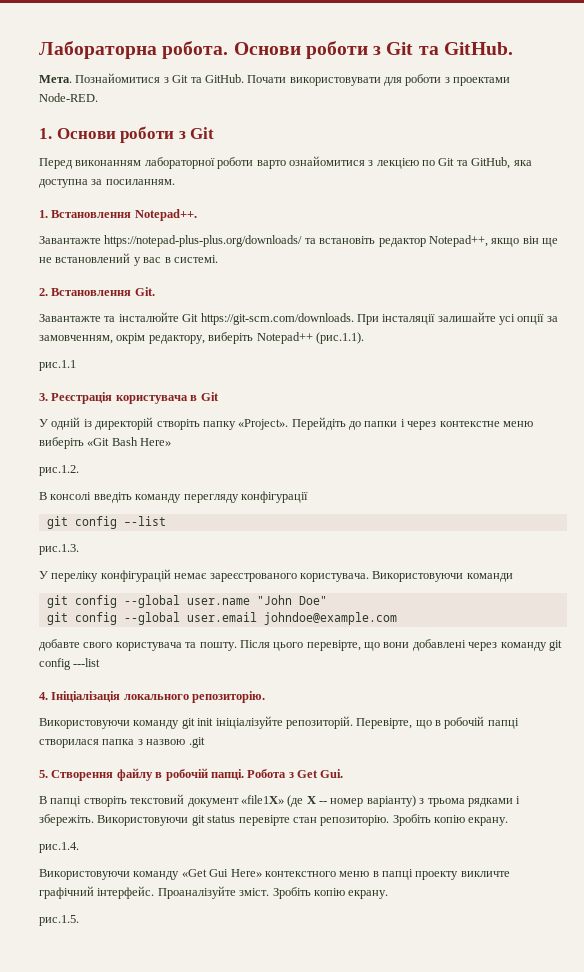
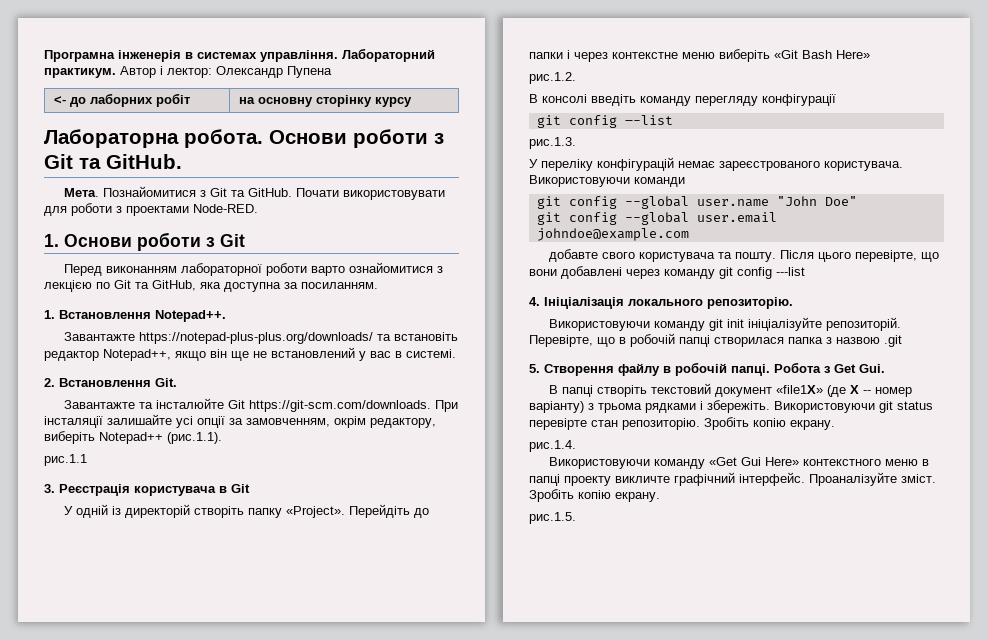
(39, 50) none -> [44,48,435,62] [44,66,332,78] [53,93,190,107] [238,95,412,107] Програмна інженерія в системах управління. Лабораторний практикум. Автор і лектор: Олександр Пупена // <- до лаборних робіт | на основну сторінку курсу //

